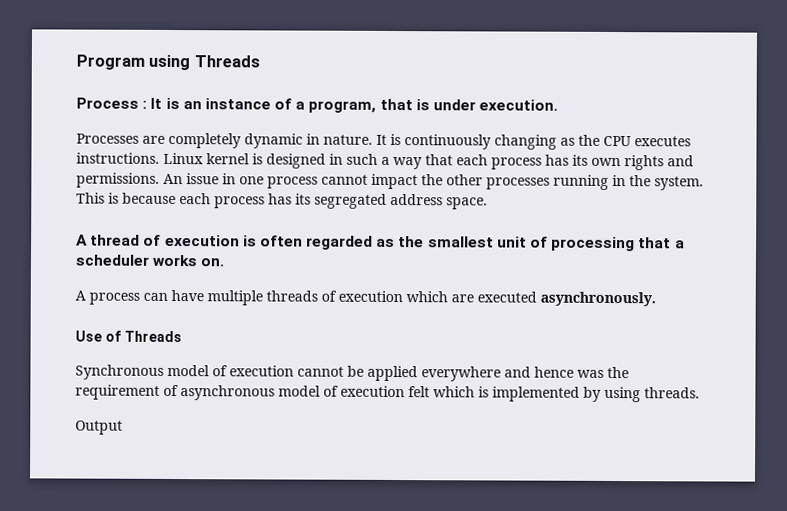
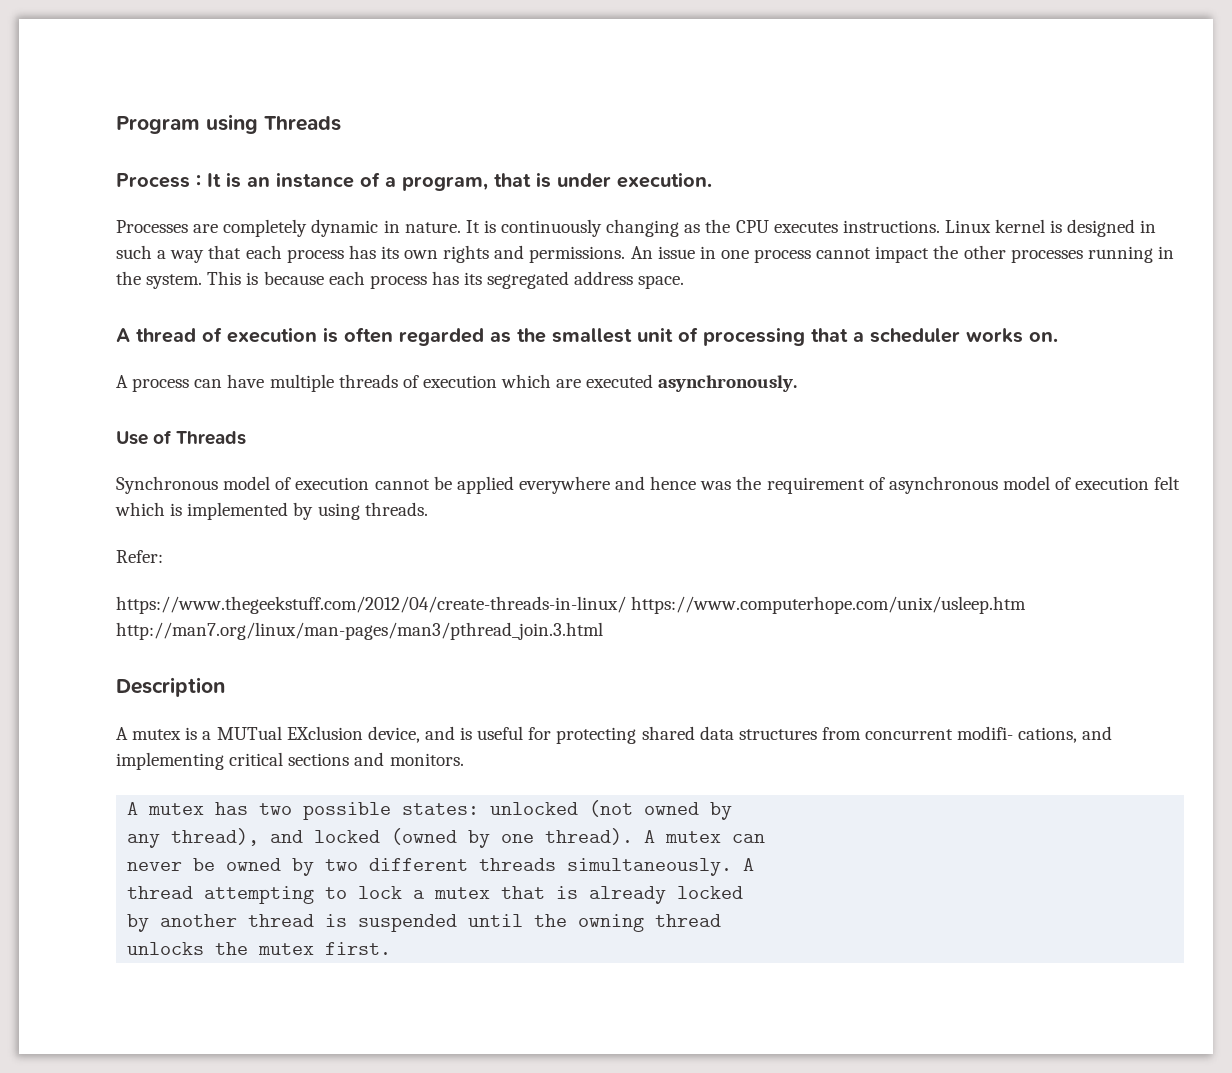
[75,420,123,435] Output -> [116,550,163,563] [116,596,1027,614] [116,622,603,640] [116,677,225,697] [116,726,1113,744] [116,752,464,770] [127,800,733,820] [127,828,766,848] [127,858,755,876] [127,886,744,904] [127,914,722,932] [127,942,392,955] Refer: // https://www.thegeekstuff.com/2012/04/create-threads-in-linux/ https://www.computerhope.com/unix/usleep.htm http://man7.org/linux/man-pages/man3/pthread_join.3.html // Description // A mutex is a MUTual EXclusion device, and is useful for protecting shared data structures from concurrent modifi- cations, and implementing critical sections and monitors. // A mutex has two possible states: unlocked (not owned by // any thread), and locked (owned by one thread). A mutex can // never be owned by two different threads simultaneously. A // thread attempting to lock a mutex that is already locked // by another thread is suspended until the owning thread // unlocks the mutex first.

